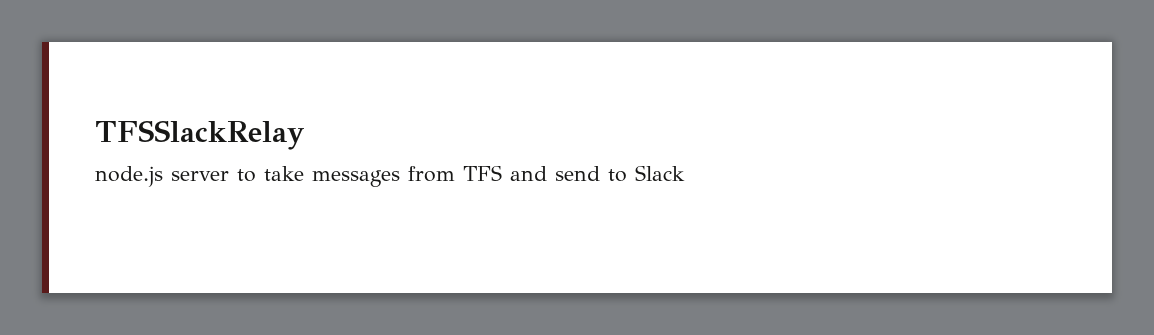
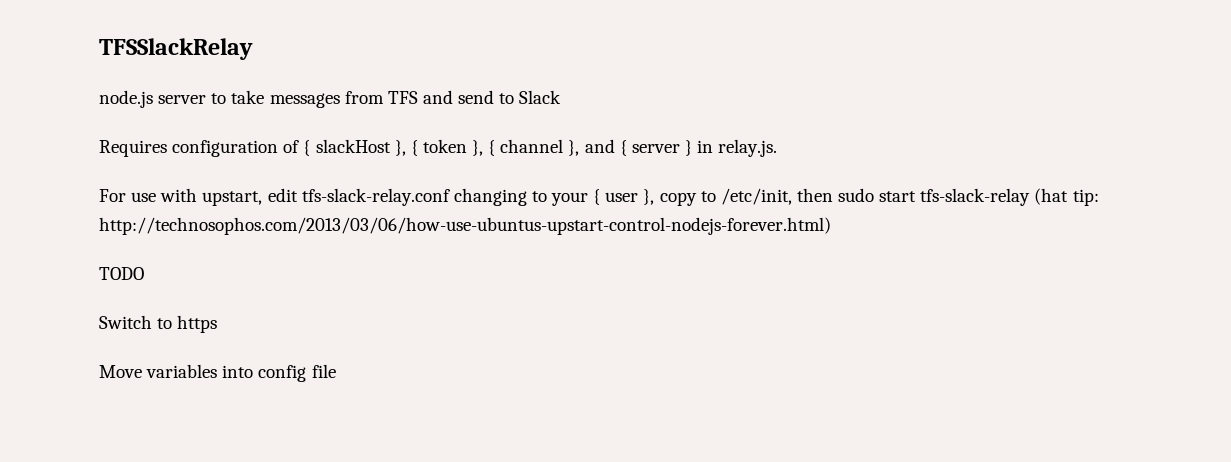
(685, 173) none -> [99,139,778,157] [99,188,1099,206] [99,217,831,235] [99,267,144,280] [99,315,218,333] [99,364,336,382] // Requires configuration of { slackHost }, { token }, { channel }, and { server } in relay.js. // For use with upstart, edit tfs-slack-relay.conf changing to your { user }, copy to /etc/init, then sudo start tfs-slack-relay (hat tip: http://technosophos.com/2013/03/06/how-use-ubuntus-upstart-control-nodejs-forever.html) // TODO // Switch to https // Move variables into config file

